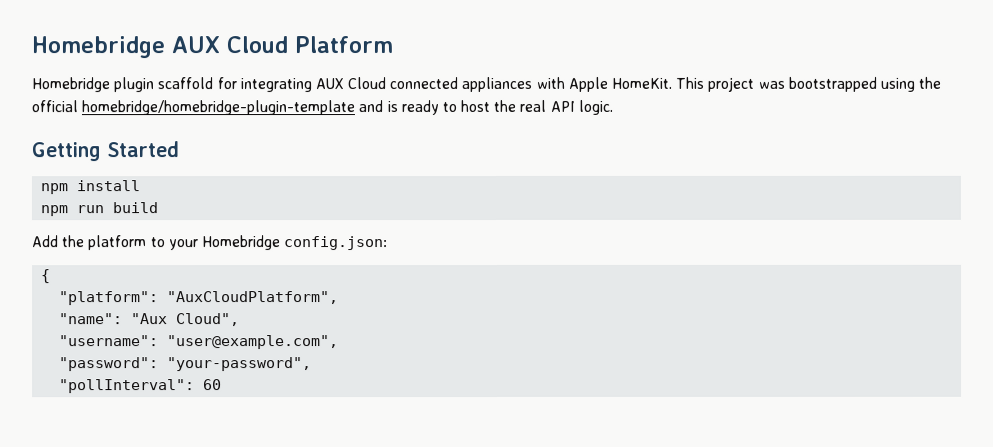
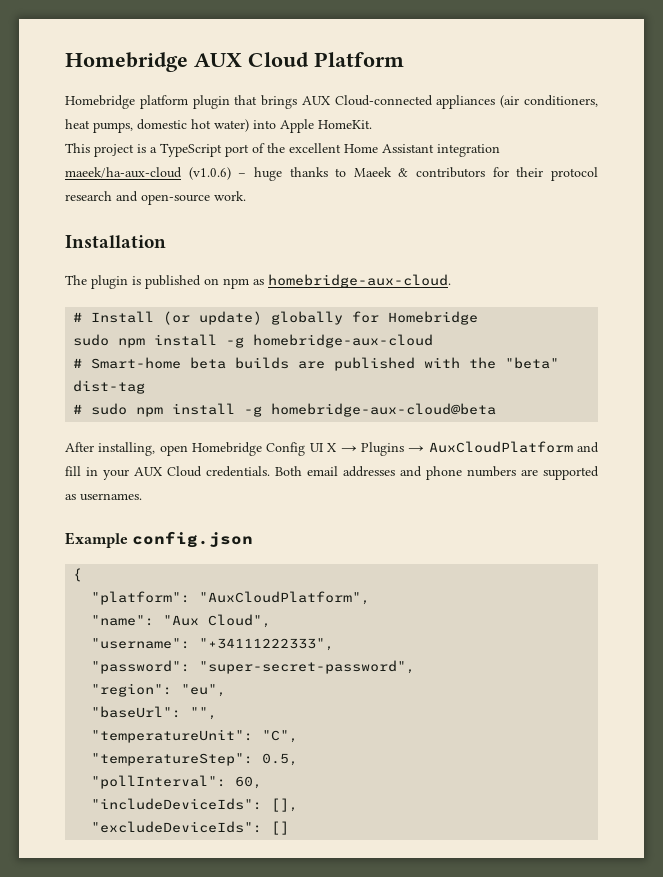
[113,76,942,93] [31,99,613,116] [31,141,179,162] [40,180,141,195] [40,202,159,217] [32,235,389,251] plugin scaffold for integrating AUX Cloud connected appliances with Apple HomeKit. This project was bootstrapped using the official homebridge/homebridge-plugin-template and is ready to host the real API logic. // Getting Started // npm install // npm run build // Add the platform to your Homebridge config.json: -> [139,95,598,109] [65,119,372,133] [65,143,500,157] [65,167,598,181] [65,191,246,205] [65,235,166,248] [65,274,451,289] [73,311,479,325] [73,334,434,348] [73,357,560,371] [73,380,146,394] [73,403,497,417] [65,441,599,456] [65,466,599,480] [65,493,142,501] [65,531,254,548] platform plugin that brings AUX Cloud-connected appliances (air conditioners, heat pumps, domestic hot water) into Apple HomeKit. // This project is a TypeScript port of the excellent Home Assistant integration maeek/ha-aux-cloud (v1.0.6) – huge thanks to Maeek & contributors for their protocol research and open-source work. // Installation // The plugin is published on npm as homebridge-aux-cloud. // # Install (or update) globally for Homebridge // sudo npm install -g homebridge-aux-cloud // # Smart-home beta builds are published with the "beta" dist-tag // # sudo npm install -g homebridge-aux-cloud@beta // After installing, open Homebridge Config UI X → Plugins → AuxCloudPlatform and fill in your AUX Cloud credentials. Both email addresses and phone numbers are supported as usernames. // Example config.json
[167,335,340,350] "user@example.com", -> [199,638,335,651] "+34111222333",
[167,357,313,372] [59,379,223,394] "your-password", // "pollInterval": 60 -> [199,660,416,674] [91,683,227,697] [91,706,218,720] [91,729,299,743] [91,753,299,766] [91,775,263,789] [91,798,299,812] [91,821,290,835] "super-secret-password", // "region": "eu", // "baseUrl": "", // "temperatureUnit": "C", // "temperatureStep": 0.5, // "pollInterval": 60, // "includeDeviceIds": [], // "excludeDeviceIds": []

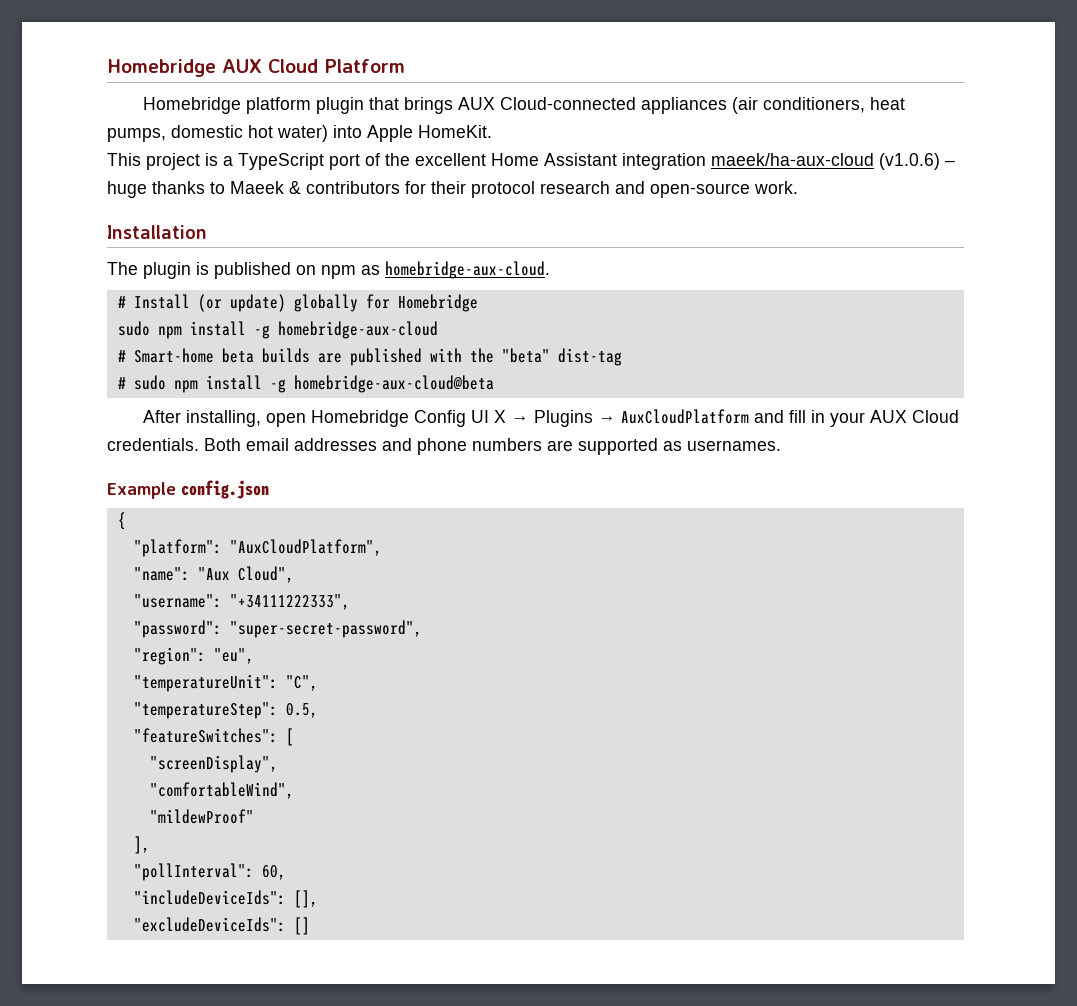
[91,706,218,720] // "baseUrl": "", -> (254, 656) none
(299, 759) none -> [133,728,294,746] [149,755,278,773] [149,782,294,799] [149,809,254,824] [133,836,150,854] // "featureSwitches": [ // "screenDisplay", // "comfortableWind", // "mildewProof" // ],

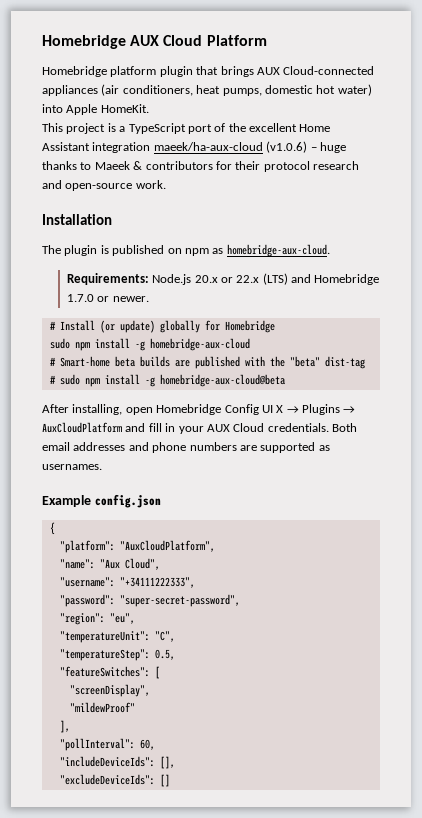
(550, 270) none -> [66,273,380,285] [66,294,149,302] // Requirements: Node.js 20.x or 22.x (LTS) and Homebridge 1.7.0 or newer.
[149,782,294,799] // "comfortableWind", -> (150, 690) none

